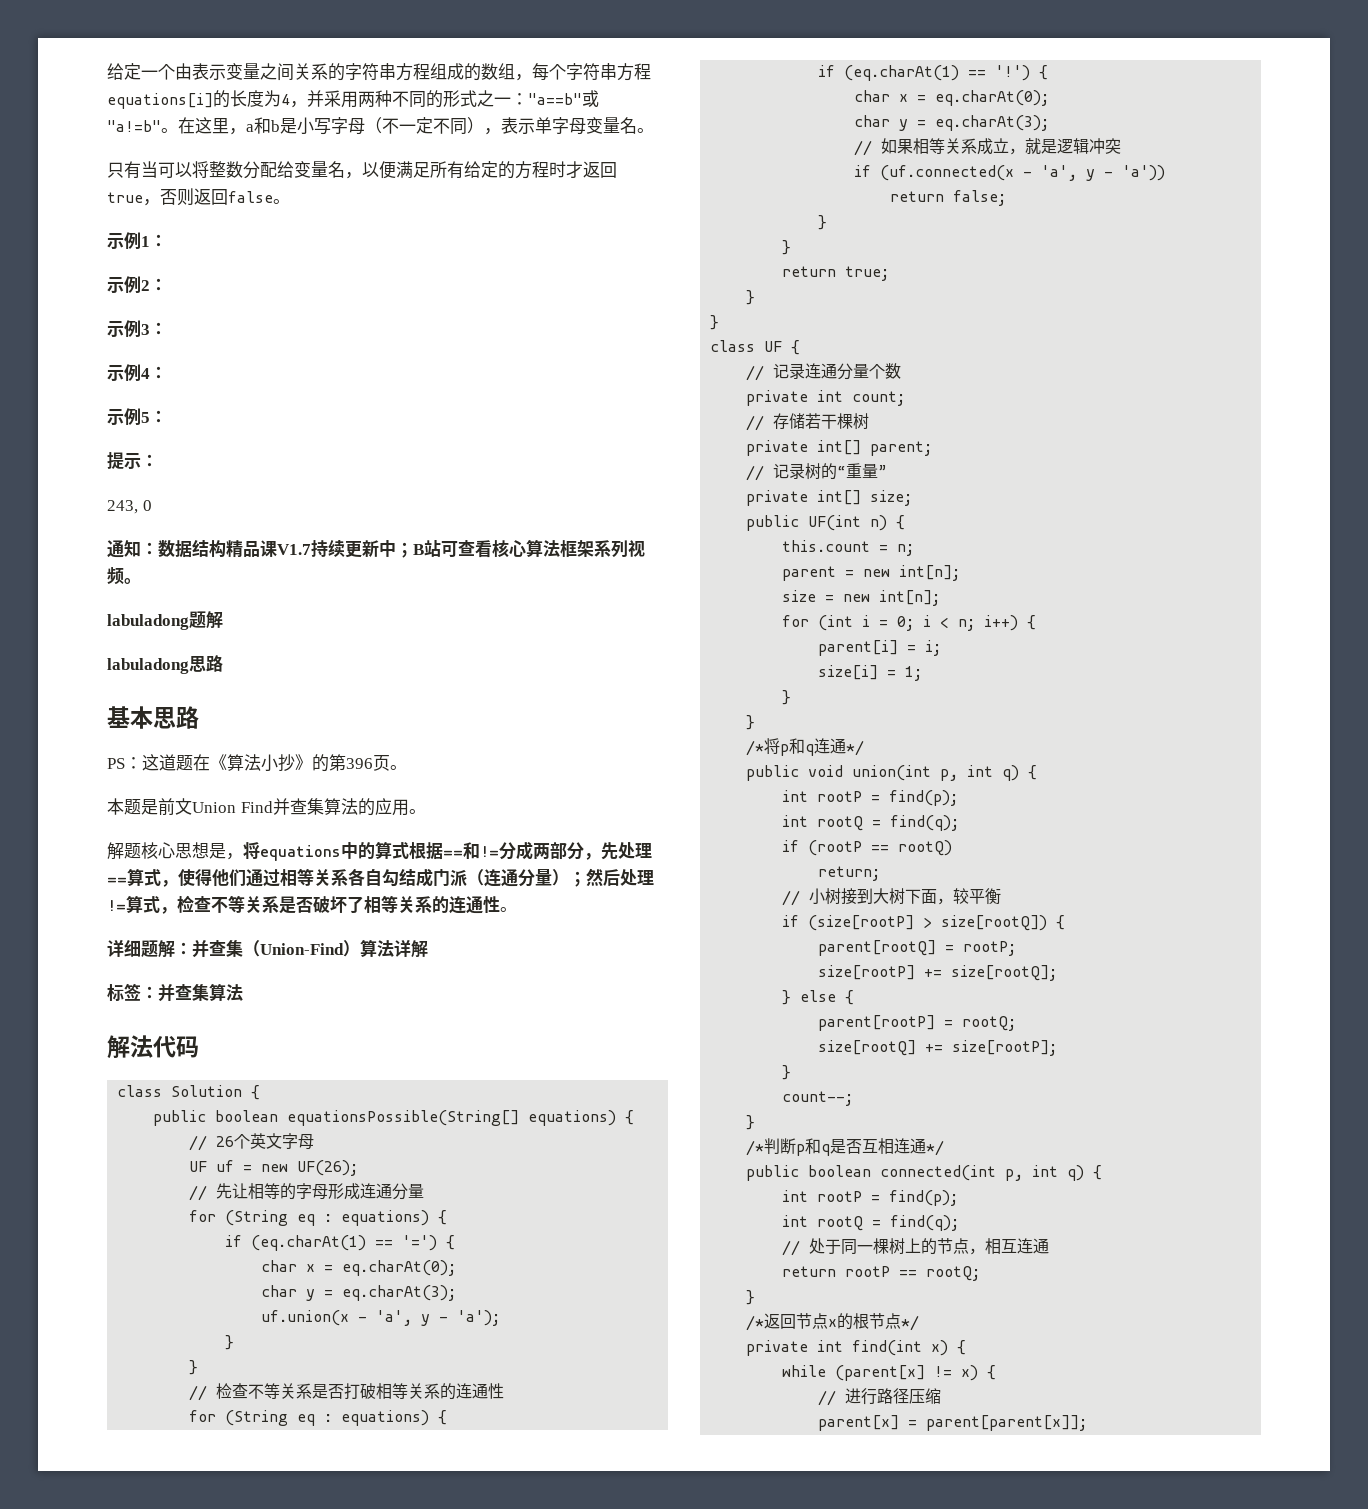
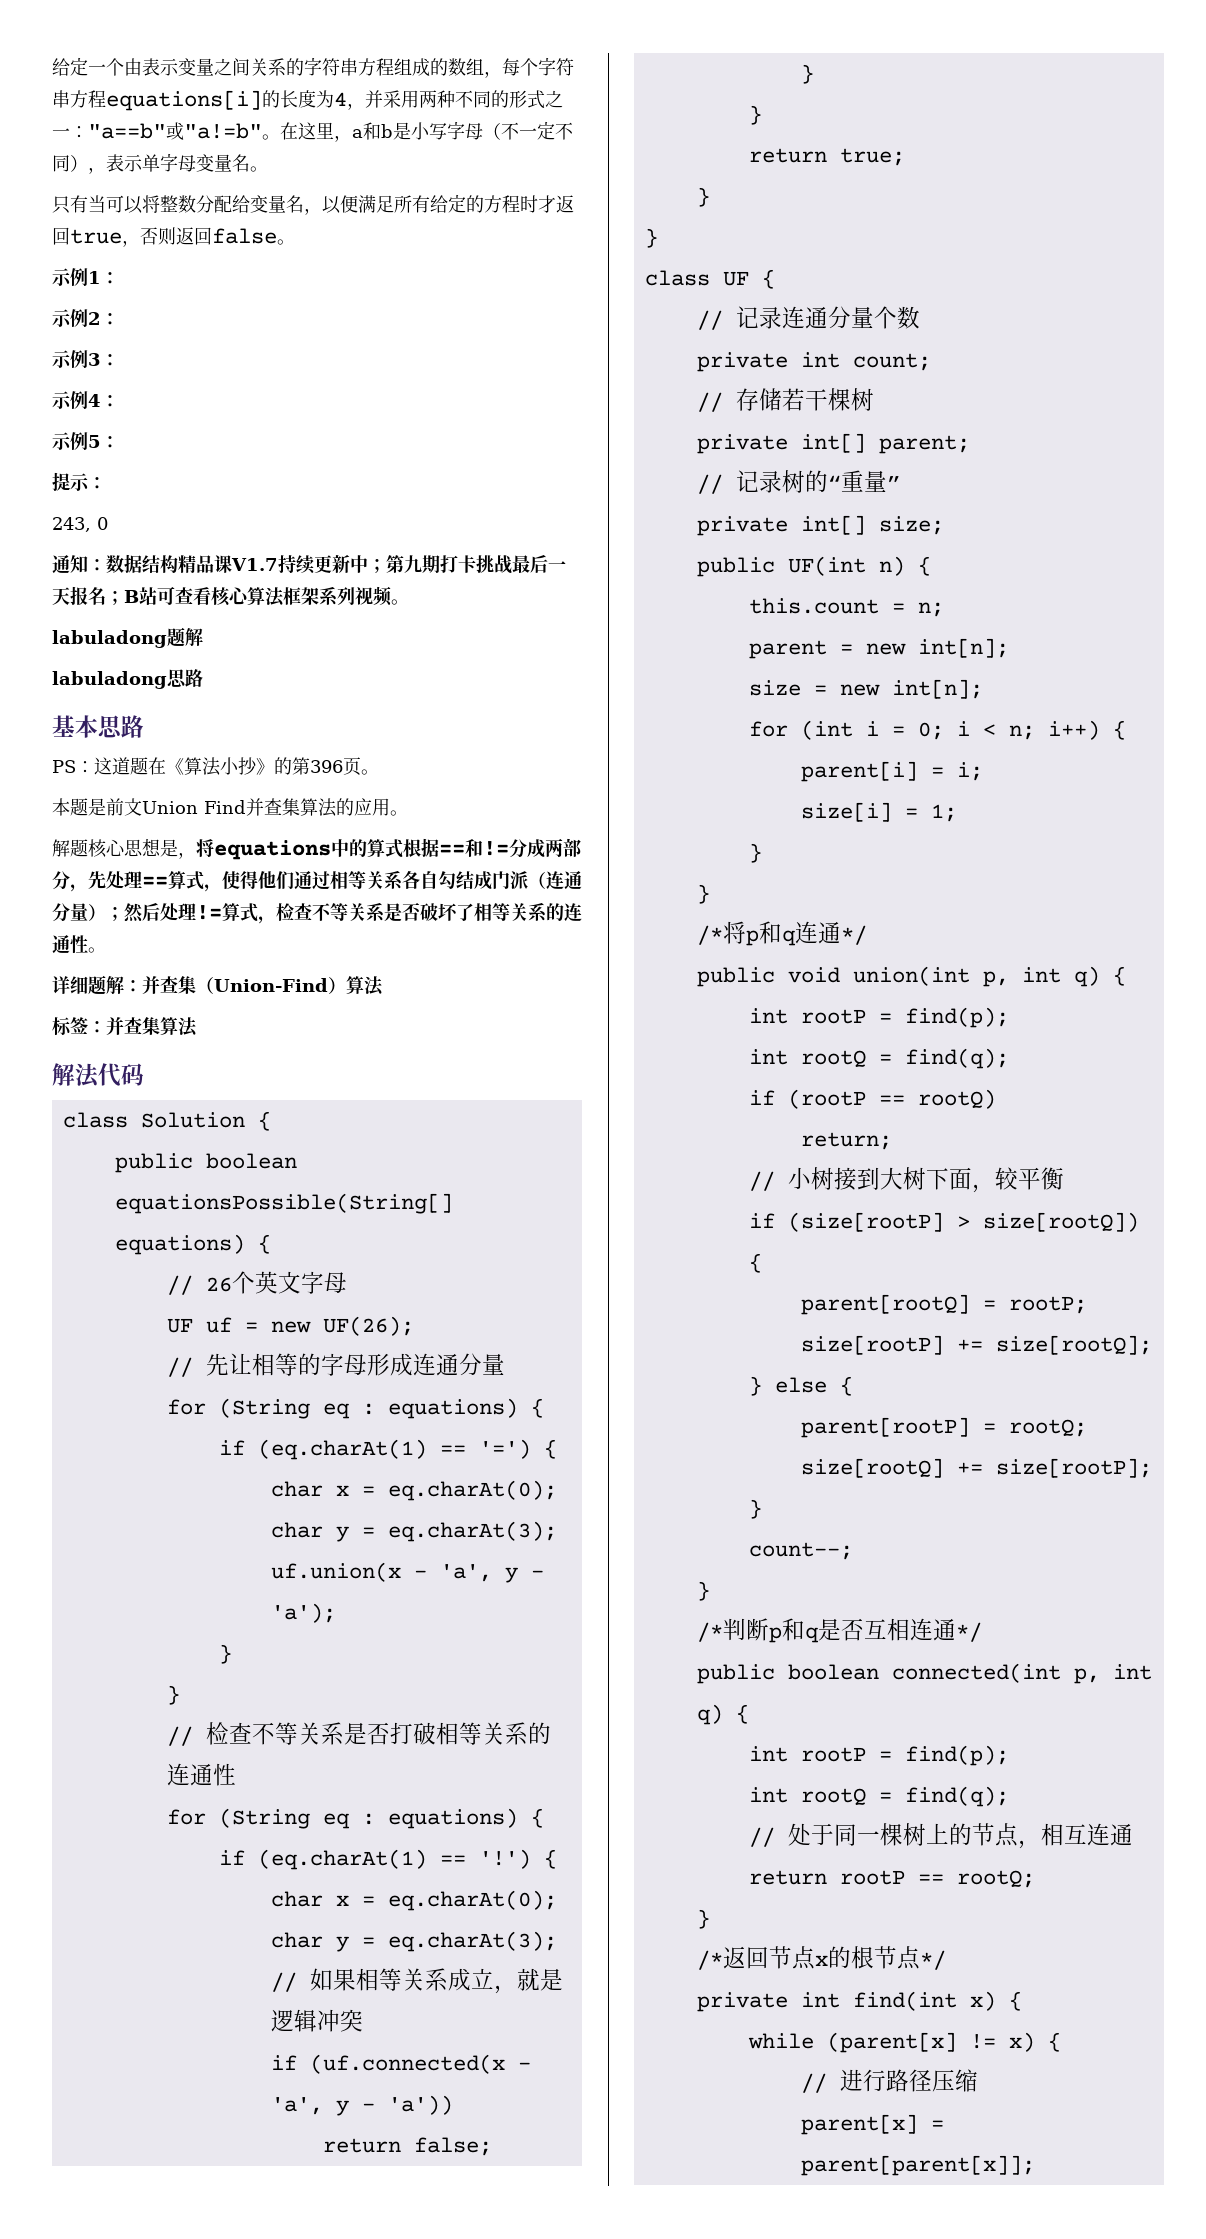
(413, 550) none -> [386,555,566,574] [52,586,124,606] 第九期打卡挑战最后一天报名；
[394,939,428,958] 详解 -> (384, 986) none

